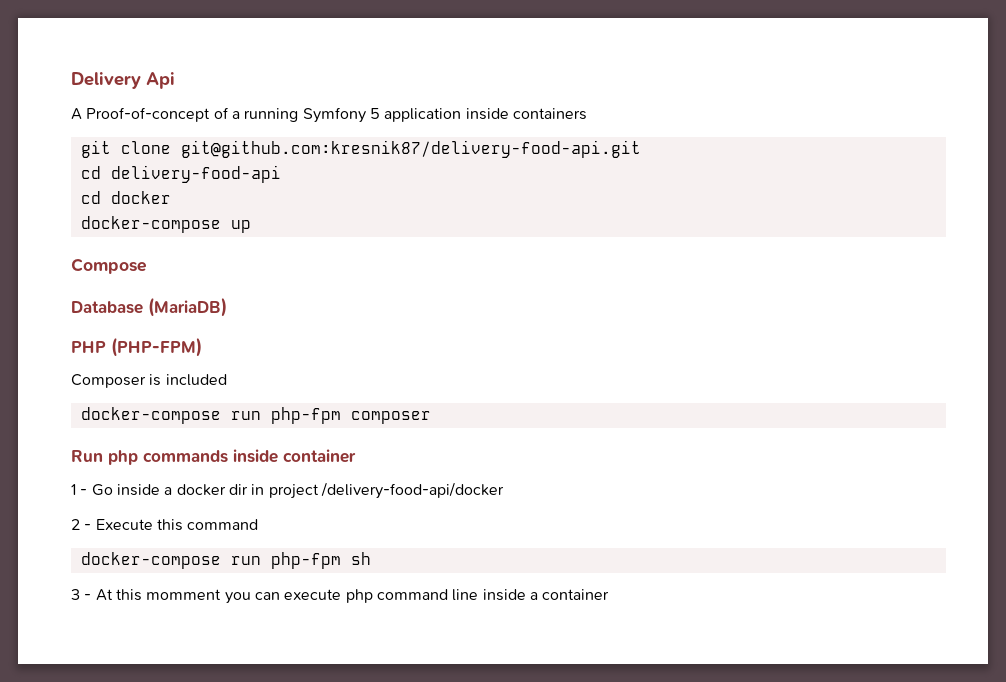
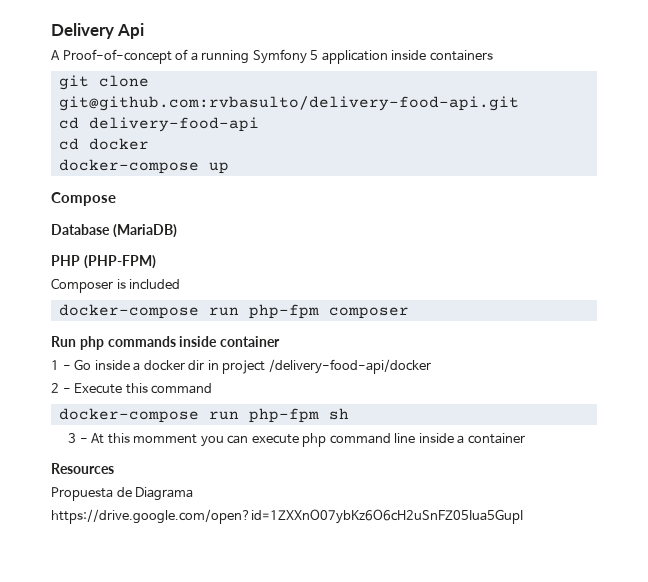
[180,140,641,158] git@github.com:kresnik87/delivery-food-api.git -> [58,96,519,111] git@github.com:rvbasulto/delivery-food-api.git
(610, 594) none -> [51,463,114,474] [51,487,194,501] [51,509,523,524] // Resources // Propuesta de Diagrama // https://drive.google.com/open?id=1ZXXnO07ybKz6O6cH2uSnFZ05Iua5GupI

